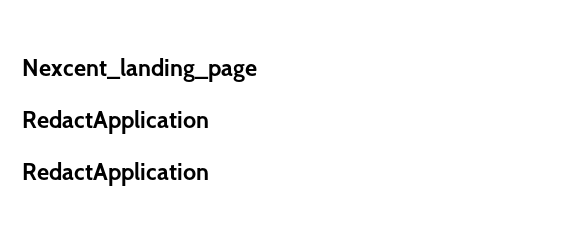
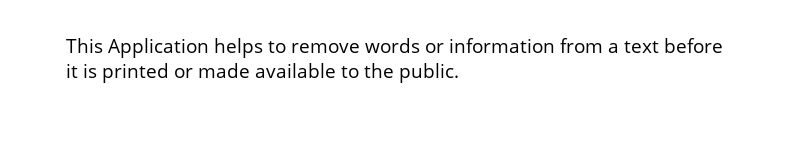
[22,58,257,82] [22,110,209,134] [22,162,209,186] Nexcent_landing_page // RedactApplication // RedactApplication -> [66,38,723,58] [66,63,459,83] This Application helps to remove words or information from a text before it is printed or made available to the public.

